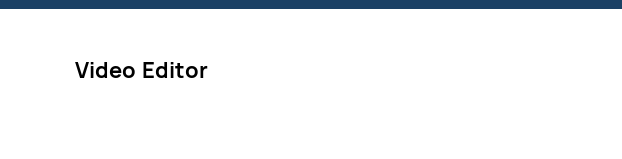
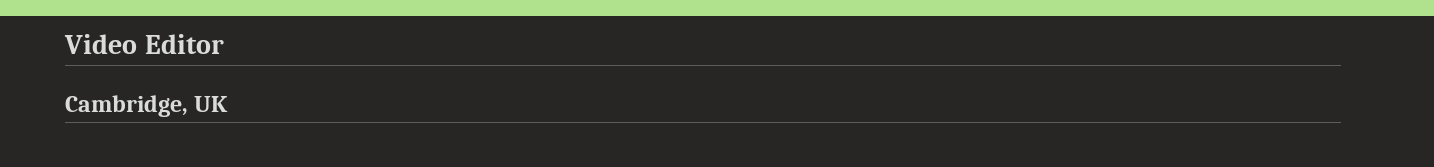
(208, 70) none -> [65,95,229,117] // Cambridge, UK

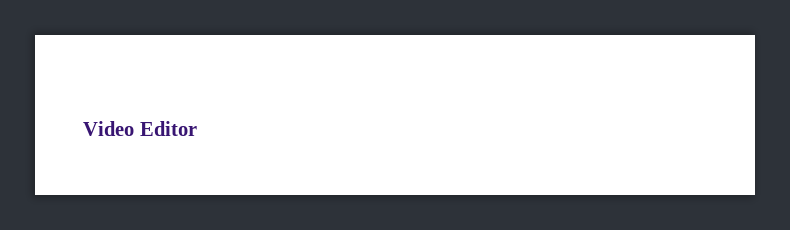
[65,95,229,117] // Cambridge, UK -> (197, 128) none

